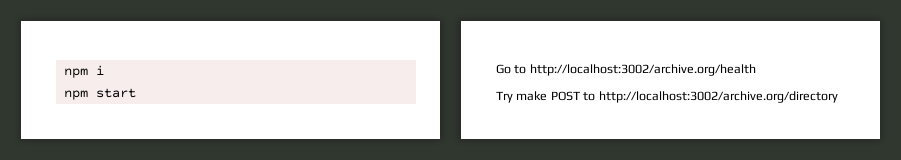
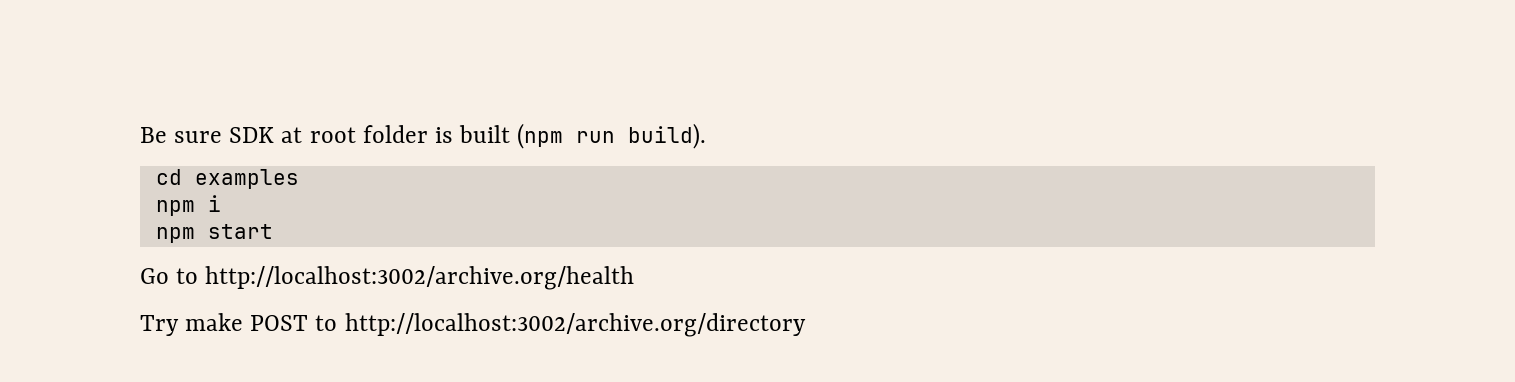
(63, 73) none -> [140,123,707,149] [155,169,299,189] Be sure SDK at root folder is built (npm run build). // cd examples //

